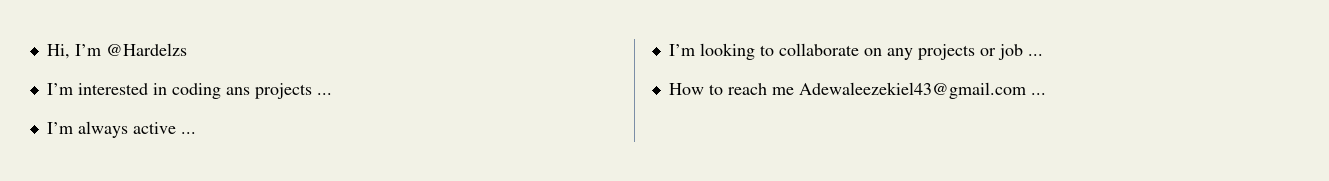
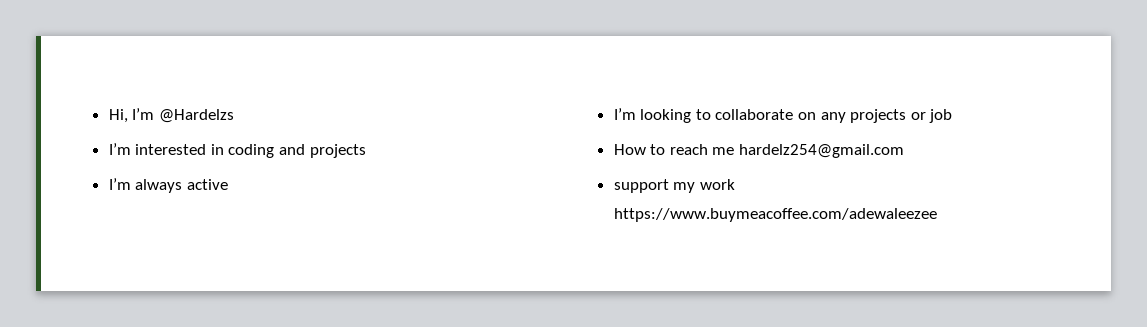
[225,83,332,99] ans projects ... -> [279,144,366,158] and projects
[180,132,196,134] ... -> (228, 184) none
[1027,54,1043,56] ... -> (953, 116) none
[798,82,1046,99] Adewaleezekiel43@gmail.com ... -> [739,144,905,158] [613,179,735,193] [613,208,937,222] hardelz254@gmail.com // support my work https://www.buymeacoffee.com/adewaleezee

